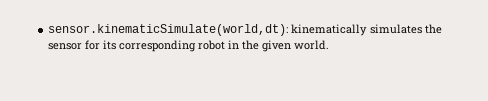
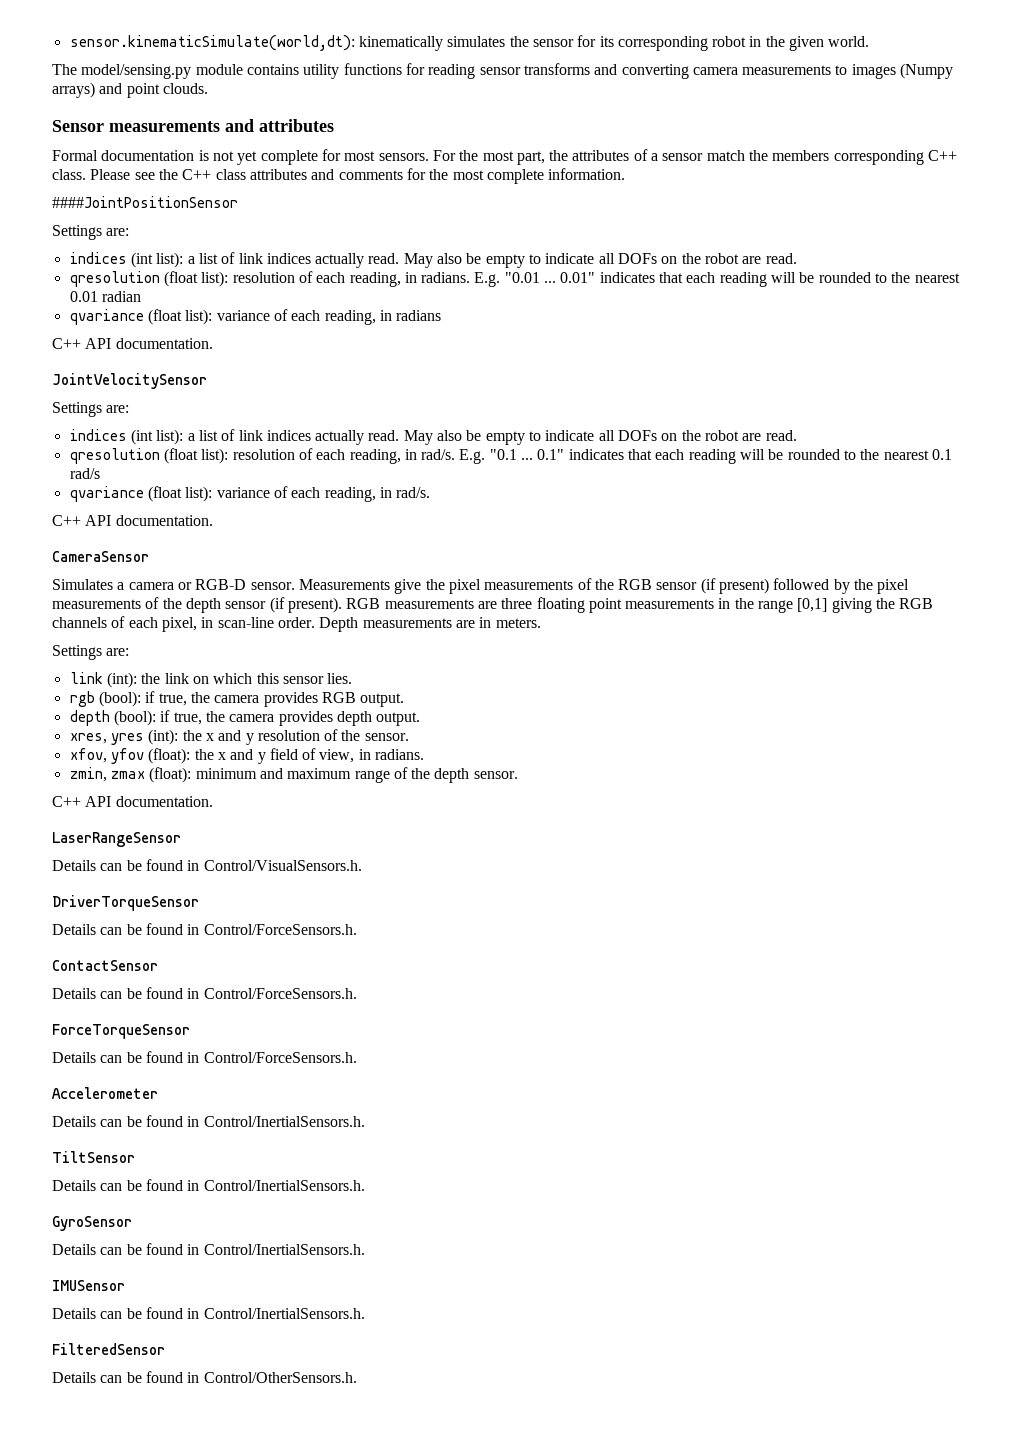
(330, 45) none -> [52,63,954,79] [52,82,208,98] [52,119,334,132] [52,149,958,165] [52,168,626,184] [52,196,238,208] [52,225,130,240] [69,252,797,268] [69,271,960,287] [69,291,141,302] [69,309,442,325] [52,338,213,349] [52,373,207,389] [52,402,130,417] [69,429,797,445] [69,448,952,464] [69,468,100,479] [69,486,431,502] [52,515,213,526] [52,551,149,562] [52,578,910,594] [52,597,934,613] [52,616,541,632] [52,645,130,660] [69,672,353,688] [69,691,405,707] [69,710,421,726] [69,729,409,745] [69,748,425,764] [69,767,518,783] [52,796,213,807] [52,832,181,847] [52,859,362,871] [52,895,199,911] [52,923,357,935] [52,960,158,971] [52,987,357,999] [52,1024,190,1039] [52,1051,357,1063] [52,1087,158,1099] [52,1115,365,1127] [52,1151,135,1163] [52,1179,365,1191] [52,1216,132,1231] [52,1243,365,1255] [52,1280,125,1291] [52,1307,365,1319] [52,1343,165,1355] [52,1371,357,1383] // The model/sensing.py module contains utility functions for reading sensor transforms and converting camera measurements to images (Numpy arrays) and point clouds. // Sensor measurements and attributes // Formal documentation is not yet complete for most sensors. For the most part, the attributes of a sensor match the members corresponding C++ class. Please see the C++ class attributes and comments for the most complete information. // ####JointPositionSensor // Settings are: // indices (int list): a list of link indices actually read. May also be empty to indicate all DOFs on the robot are read. // qresolution (float list): resolution of each reading, in radians. E.g. "0.01 ... 0.01" indicates that each reading will be rounded to the nearest 0.01 radian // qvariance (float list): variance of each reading, in radians // C++ API documentation. // JointVelocitySensor // Settings are: // indices (int list): a list of link indices actually read. May also be empty to indicate all DOFs on the robot are read. // qresolution (float list): resolution of each reading, in rad/s. E.g. "0.1 ... 0.1" indicates that each reading will be rounded to the nearest 0.1 rad/s // qvariance (float list): variance of each reading, in rad/s. // C++ API documentation. // CameraSensor // Simulates a camera or RGB-D sensor. Measurements give the pixel measurements of the RGB sensor (if present) followed by the pixel measurements of the depth sensor (if present). RGB measurements are three floating point measurements in the range [0,1] giving the RGB channels of each pixel, in scan-line order. Depth measurements are in meters. // Settings are: // link (int): the link on which this sensor lies. // rgb (bool): if true, the camera provides RGB output. // depth (bool): if true, the camera provides depth output. // xres, yres (int): the x and y resolution of the sensor. // xfov, yfov (float): the x and y field of view, in radians. // zmin, zmax (float): minimum and maximum range of the depth sensor. // C++ API documentation. // LaserRangeSensor // Details can be found in Control/VisualSensors.h. // DriverTorqueSensor // Details can be found in Control/ForceSensors.h. // ContactSensor // Details can be found in Control/ForceSensors.h. // ForceTorqueSensor // Details can be found in Control/ForceSensors.h. // Accelerometer // Details can be found in Control/InertialSensors.h. // TiltSensor // Details can be found in Control/InertialSensors.h. // GyroSensor // Details can be found in Control/InertialSensors.h. // IMUSensor // Details can be found in Control/InertialSensors.h. // FilteredSensor // Details can be found in Control/OtherSensors.h.

